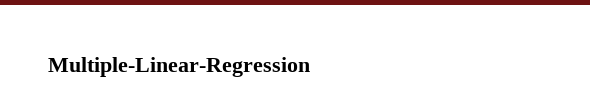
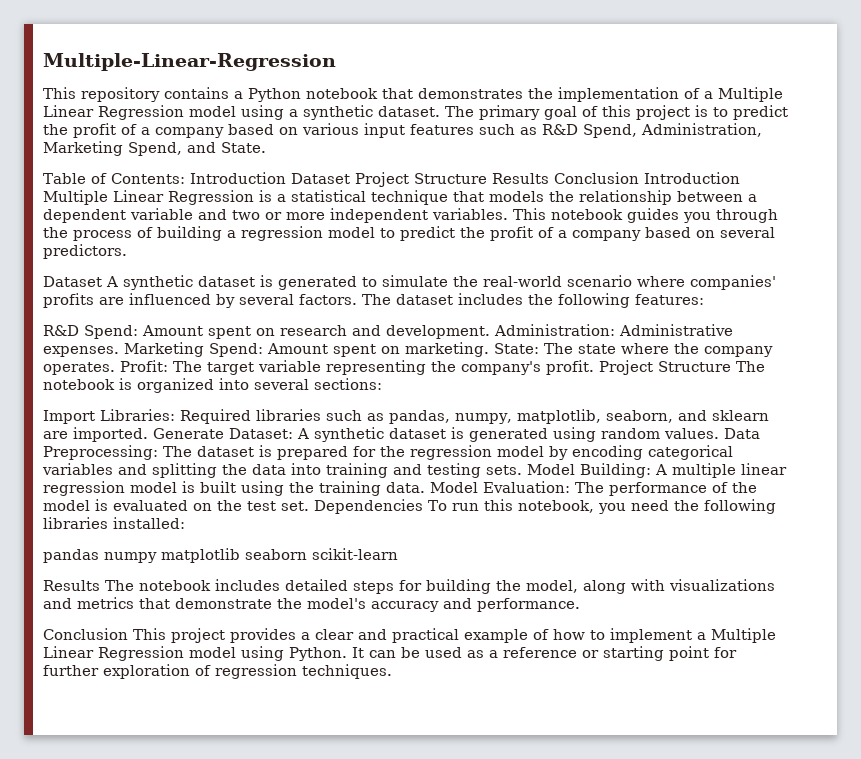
(310, 67) none -> [43,87,783,102] [43,105,788,120] [43,123,762,138] [43,141,266,156] [43,172,740,187] [43,190,757,205] [43,208,778,223] [43,226,775,241] [43,244,127,259] [43,275,776,290] [43,293,704,308] [43,324,733,339] [43,342,773,357] [43,360,765,375] [43,378,382,393] [43,409,769,424] [43,427,760,442] [43,445,733,460] [42,463,787,478] [43,481,757,496] [43,499,776,514] [43,517,185,529] [43,548,398,563] [43,579,775,594] [43,597,580,612] [43,628,776,643] [43,646,737,661] [43,664,392,679] // This repository contains a Python notebook that demonstrates the implementation of a Multiple Linear Regression model using a synthetic dataset. The primary goal of this project is to predict the profit of a company based on various input features such as R&D Spend, Administration, Marketing Spend, and State. // Table of Contents: Introduction Dataset Project Structure Results Conclusion Introduction Multiple Linear Regression is a statistical technique that models the relationship between a dependent variable and two or more independent variables. This notebook guides you through the process of building a regression model to predict the profit of a company based on several predictors. // Dataset A synthetic dataset is generated to simulate the real-world scenario where companies' profits are influenced by several factors. The dataset includes the following features: // R&D Spend: Amount spent on research and development. Administration: Administrative expenses. Marketing Spend: Amount spent on marketing. State: The state where the company operates. Profit: The target variable representing the company's profit. Project Structure The notebook is organized into several sections: // Import Libraries: Required libraries such as pandas, numpy, matplotlib, seaborn, and sklearn are imported. Generate Dataset: A synthetic dataset is generated using random values. Data Preprocessing: The dataset is prepared for the regression model by encoding categorical variables and splitting the data into training and testing sets. Model Building: A multiple linear regression model is built using the training data. Model Evaluation: The performance of the model is evaluated on the test set. Dependencies To run this notebook, you need the following libraries installed: // pandas numpy matplotlib seaborn scikit-learn // Results The notebook includes detailed steps for building the model, along with visualizations and metrics that demonstrate the model's accuracy and performance. // Conclusion This project provides a clear and practical example of how to implement a Multiple Linear Regression model using Python. It can be used as a reference or starting point for further exploration of regression techniques.

